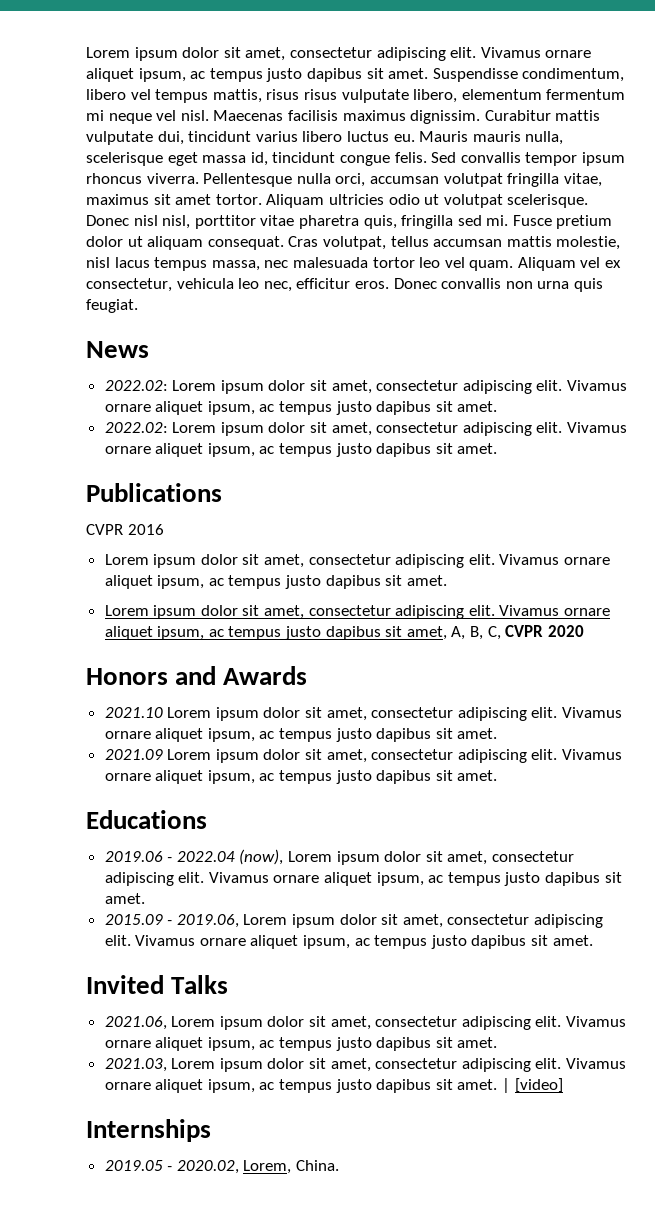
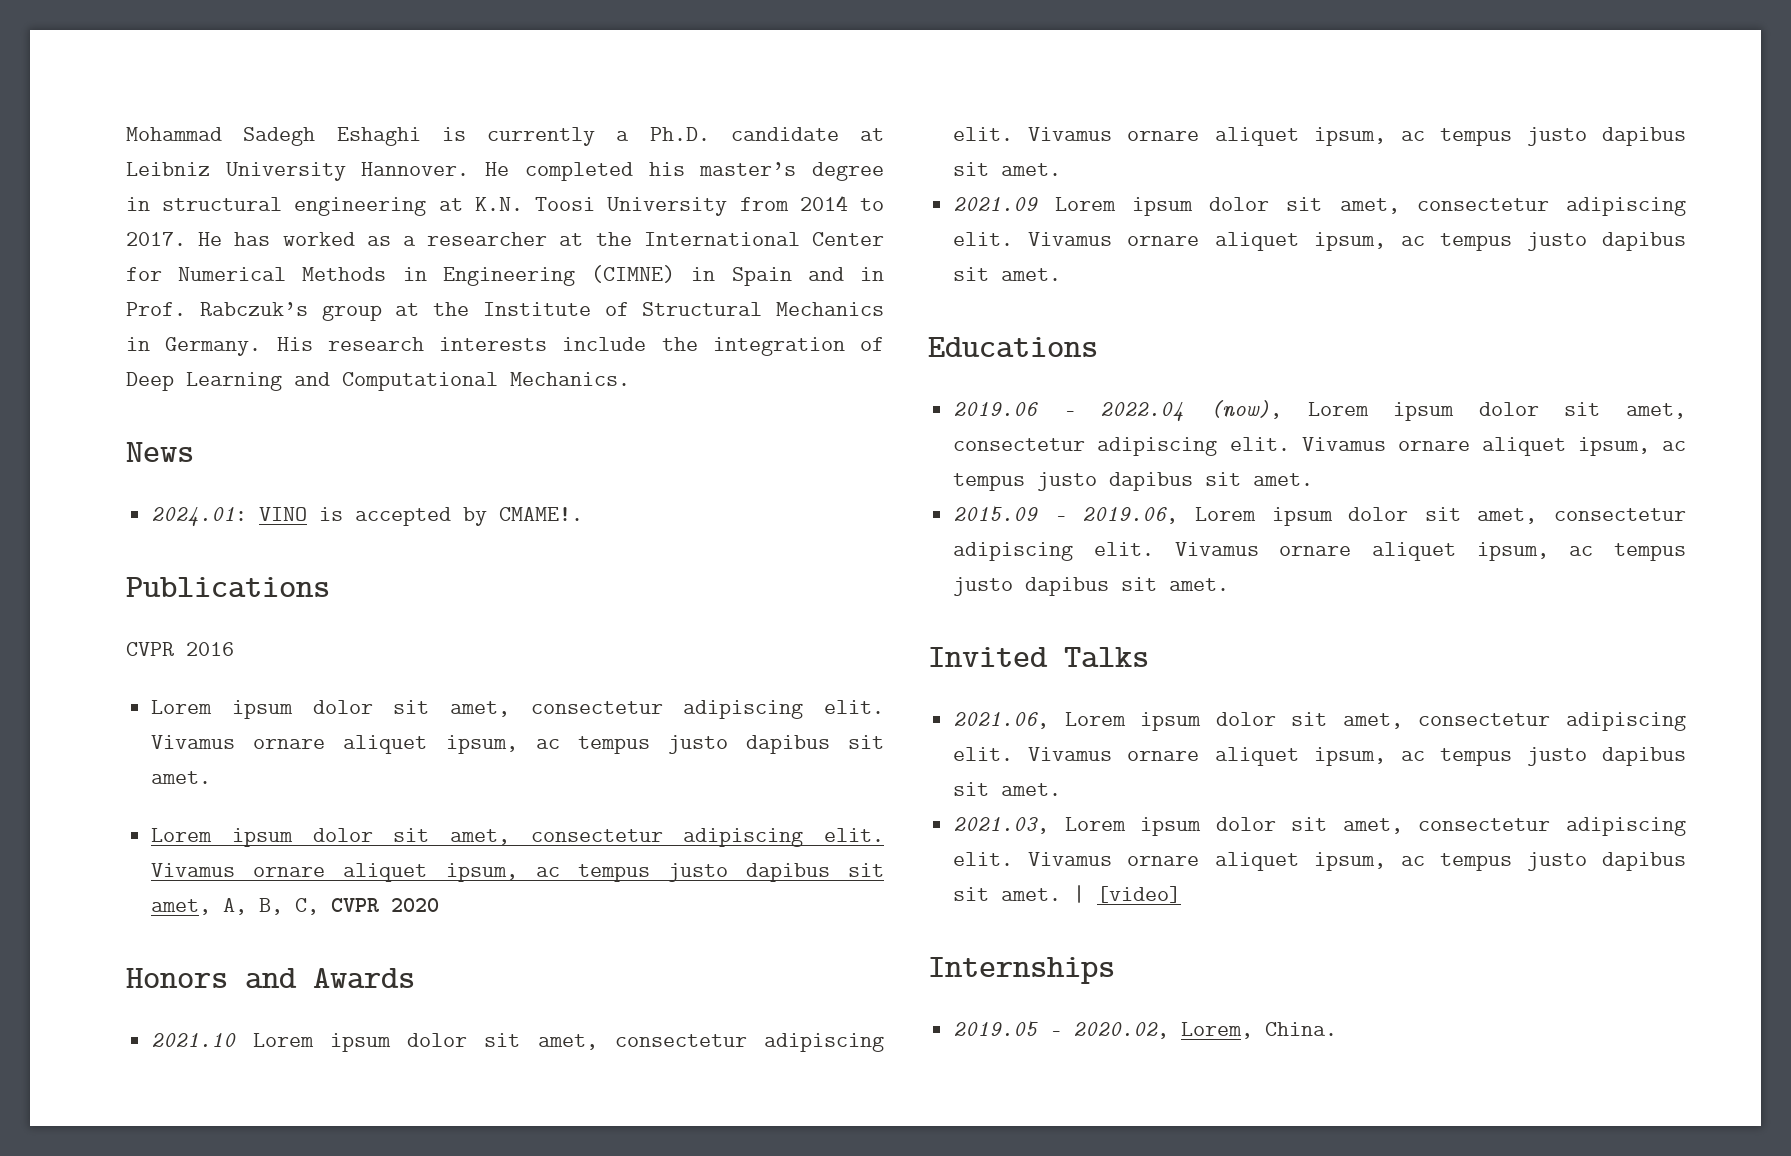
[86,47,592,61] [86,68,625,82] [86,89,626,103] [86,110,601,124] [86,131,564,145] [86,152,625,166] [86,173,602,187] [86,194,589,208] [86,215,613,229] [86,236,621,250] [86,257,622,271] [86,278,603,292] [86,299,138,313] [86,341,149,358] [104,380,628,394] [104,401,498,415] [104,422,628,436] [104,443,498,457] Lorem ipsum dolor sit amet, consectetur adipiscing elit. Vivamus ornare aliquet ipsum, ac tempus justo dapibus sit amet. Suspendisse condimentum, libero vel tempus mattis, risus risus vulputate libero, elementum fermentum mi neque vel nisl. Maecenas facilisis maximus dignissim. Curabitur mattis vulputate dui, tincidunt varius libero luctus eu. Mauris mauris nulla, scelerisque eget massa id, tincidunt congue felis. Sed convallis tempor ipsum rhoncus viverra. Pellentesque nulla orci, accumsan volutpat fringilla vitae, maximus sit amet tortor. Aliquam ultricies odio ut volutpat scelerisque. Donec nisl nisl, porttitor vitae pharetra quis, fringilla sed mi. Fusce pretium dolor ut aliquam consequat. Cras volutpat, tellus accumsan mattis molestie, nisl lacus tempus massa, nec malesuada tortor leo vel quam. Aliquam vel ex consectetur, vehicula leo nec, efficitur eros. Donec convallis non urna quis feugiat. // News // 2022.02: Lorem ipsum dolor sit amet, consectetur adipiscing elit. Vivamus ornare aliquet ipsum, ac tempus justo dapibus sit amet. // 2022.02: Lorem ipsum dolor sit amet, consectetur adipiscing elit. Vivamus ornare aliquet ipsum, ac tempus justo dapibus sit amet. -> [126,127,884,146] [126,162,884,181] [126,195,884,216] [126,232,884,246] [126,265,884,286] [126,302,884,321] [126,337,884,356] [126,372,630,391] [126,442,194,462] [151,507,584,527] Mohammad Sadegh Eshaghi is currently a Ph.D. candidate at Leibniz University Hannover. He completed his master’s degree in structural engineering at K.N. Toosi University from 2014 to 2017. He has worked as a researcher at the International Center for Numerical Methods in Engineering (CIMNE) in Spain and in Prof. Rabczuk’s group at the Institute of Structural Mechanics in Germany. His research interests include the integration of Deep Learning and Computational Mechanics. // News // 2024.01: VINO is accepted by CMAME!.

